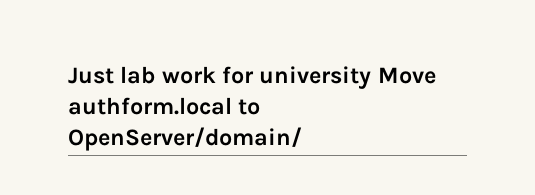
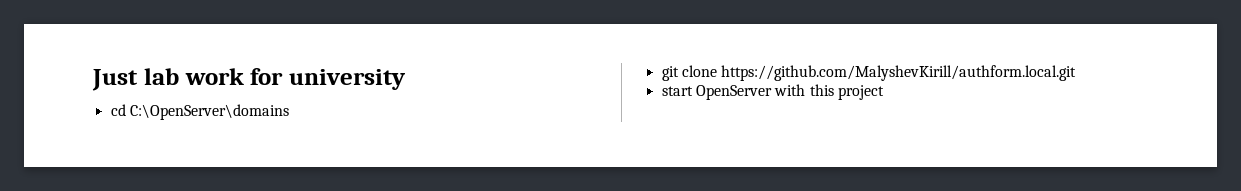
[377,67,436,84] [68,97,261,115] [68,127,302,151] Move authform.local to OpenServer/domain/ -> [110,104,289,120] [661,65,1077,81] [661,84,884,100] // cd C:\OpenServer\domains // git clone https://github.com/MalyshevKirill/authform.local.git // start OpenServer with this project

